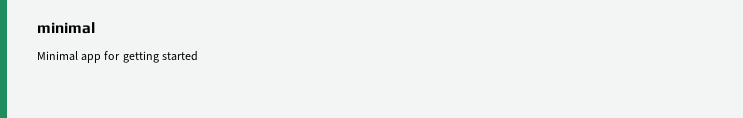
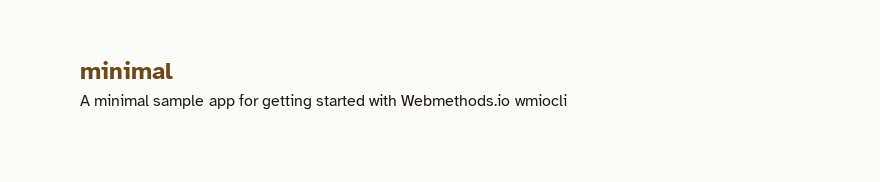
[37,51,78,61] Minimal -> [80,94,205,109] A minimal sample
(198, 56) none -> [369,94,567,106] with Webmethods.io wmiocli

